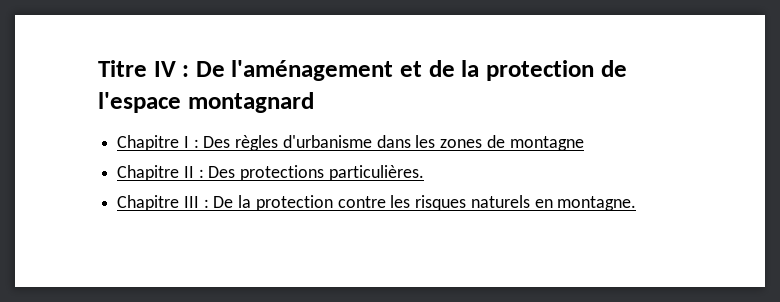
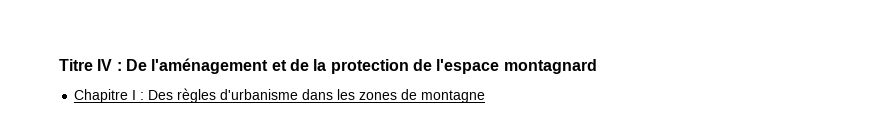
[117,165,424,181] [117,195,637,211] // Chapitre II : Des protections particulières. // Chapitre III : De la protection contre les risques naturels en montagne. -> (486, 96) none

